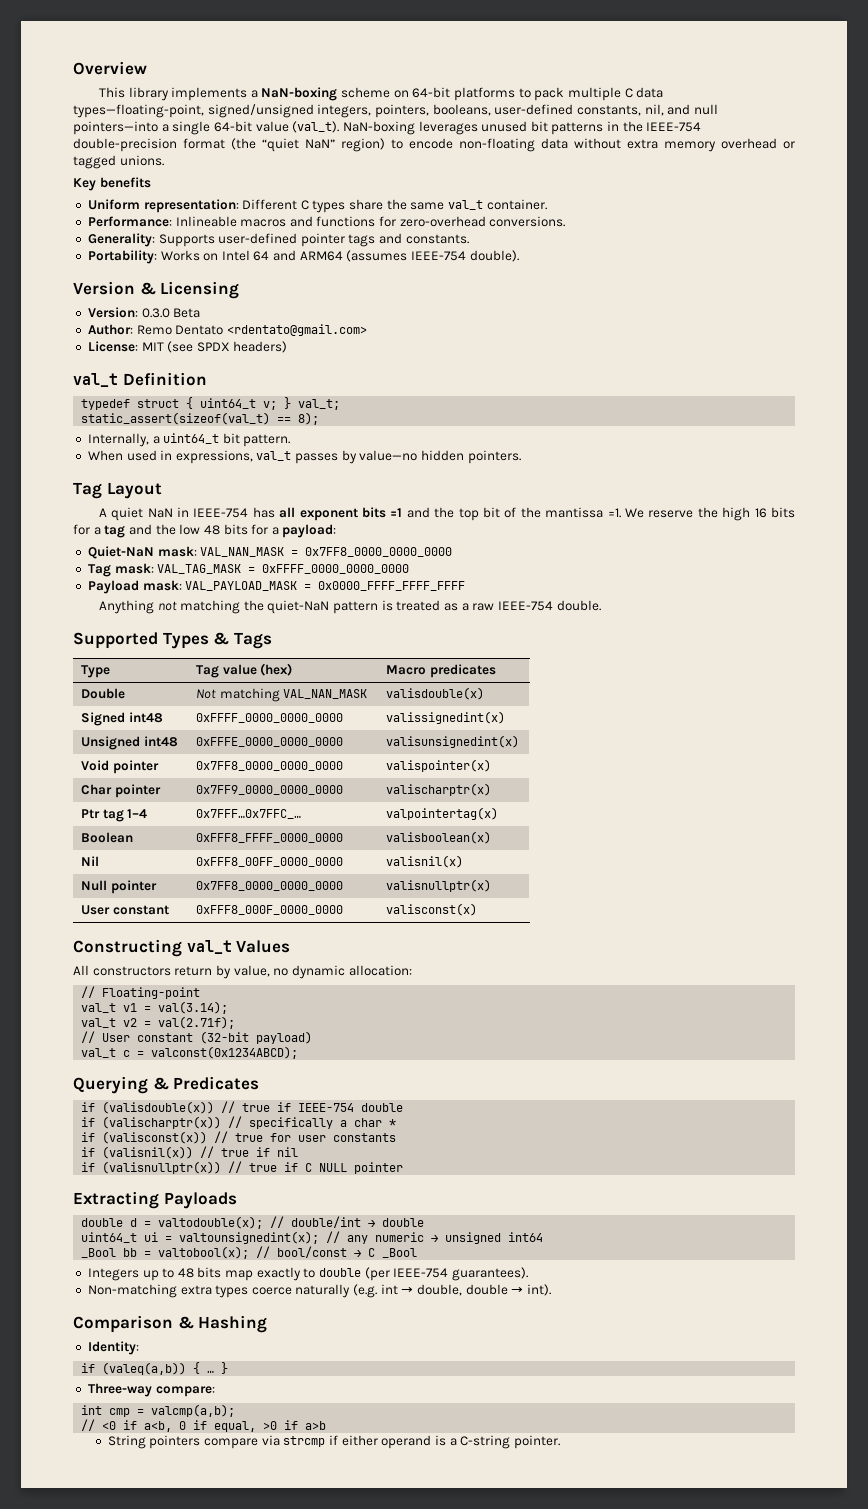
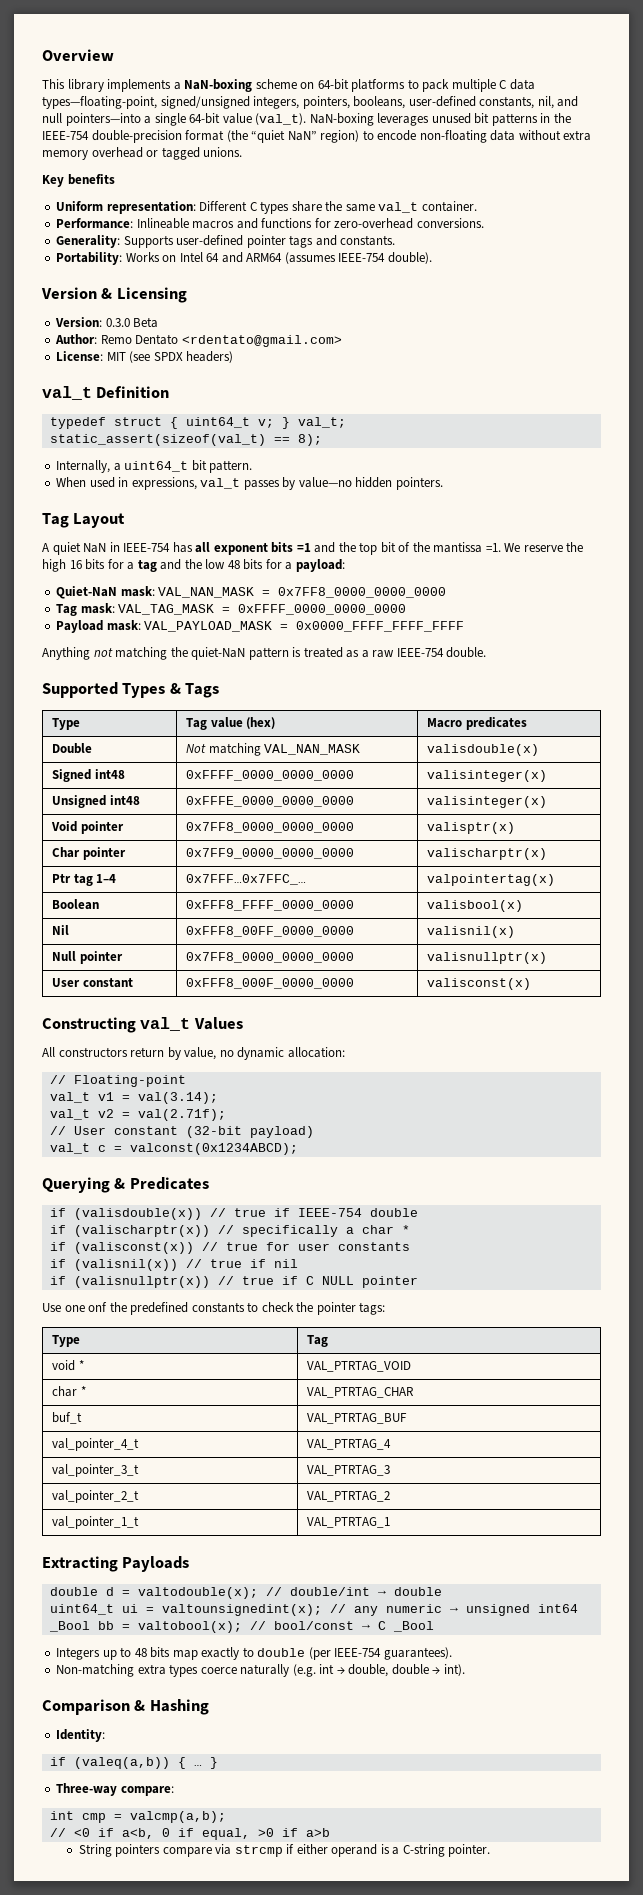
[386,711,506,724] valissignedint(x) -> [427,770,548,782] valisinteger(x)
[386,735,520,748] valisunsignedint(x) -> [427,796,548,808] valisinteger(x)
[386,759,492,772] valispointer(x) -> [427,822,516,834] valisptr(x)
[386,831,492,844] valisboolean(x) -> [427,900,524,912] valisbool(x)
(404, 1168) none -> [42,1302,386,1315] [52,1335,81,1347] [307,1335,329,1347] [52,1360,84,1371] [307,1361,412,1372] [52,1386,86,1397] [307,1387,415,1398] [52,1412,83,1424] [307,1413,408,1424] [52,1438,140,1451] [307,1439,392,1450] [52,1464,140,1477] [307,1465,391,1476] [52,1490,140,1503] [307,1491,391,1502] [52,1516,140,1529] [307,1517,391,1528] // Use one onf the predefined constants to check the pointer tags: // Type | Tag // void * | VAL_PTRTAG_VOID // char * | VAL_PTRTAG_CHAR // buf_t | VAL_PTRTAG_BUF // val_pointer_4_t | VAL_PTRTAG_4 // val_pointer_3_t | VAL_PTRTAG_3 // val_pointer_2_t | VAL_PTRTAG_2 // val_pointer_1_t | VAL_PTRTAG_1

